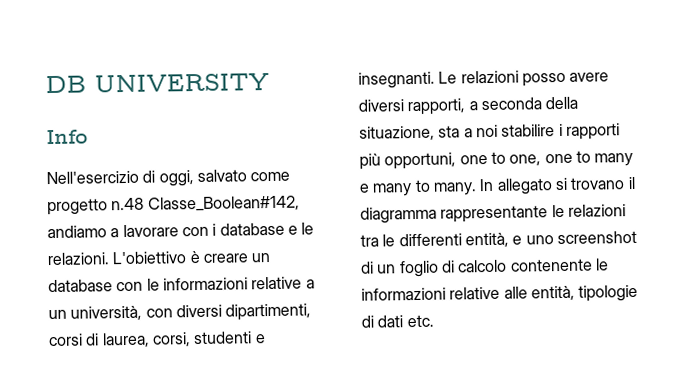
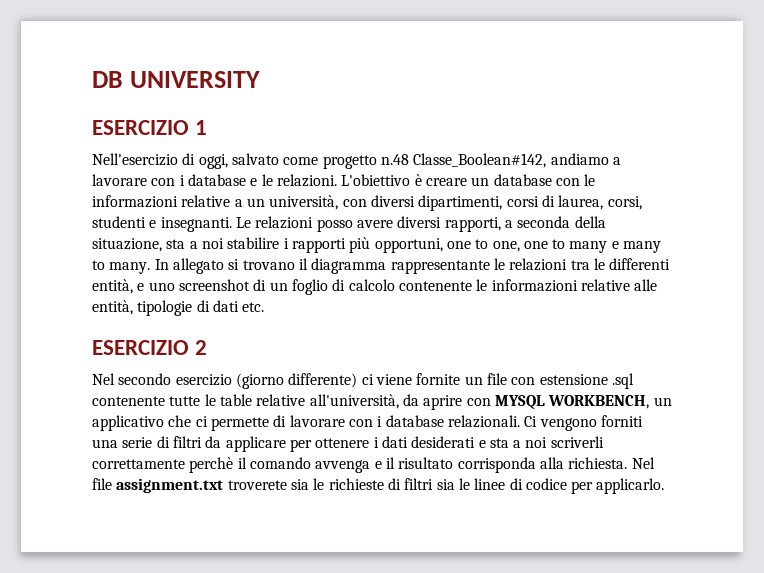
[46,129,88,145] Info -> [92,120,208,135] ESERCIZIO 1
(434, 321) none -> [92,340,208,355] [92,373,634,389] [92,394,672,410] [92,415,643,431] [92,436,604,452] [92,457,655,473] [92,478,665,494] // ESERCIZIO 2 // Nel secondo esercizio (giorno differente) ci viene fornite un file con estensione .sql contenente tutte le table relative all'università, da aprire con MYSQL WORKBENCH, un applicativo che ci permette di lavorare con i database relazionali. Ci vengono forniti una serie di filtri da applicare per ottenere i dati desiderati e sta a noi scriverli correttamente perchè il comando avvenga e il risultato corrisponda alla richiesta. Nel file assignment.txt troverete sia le richieste di filtri sia le linee di codice per applicarlo.

